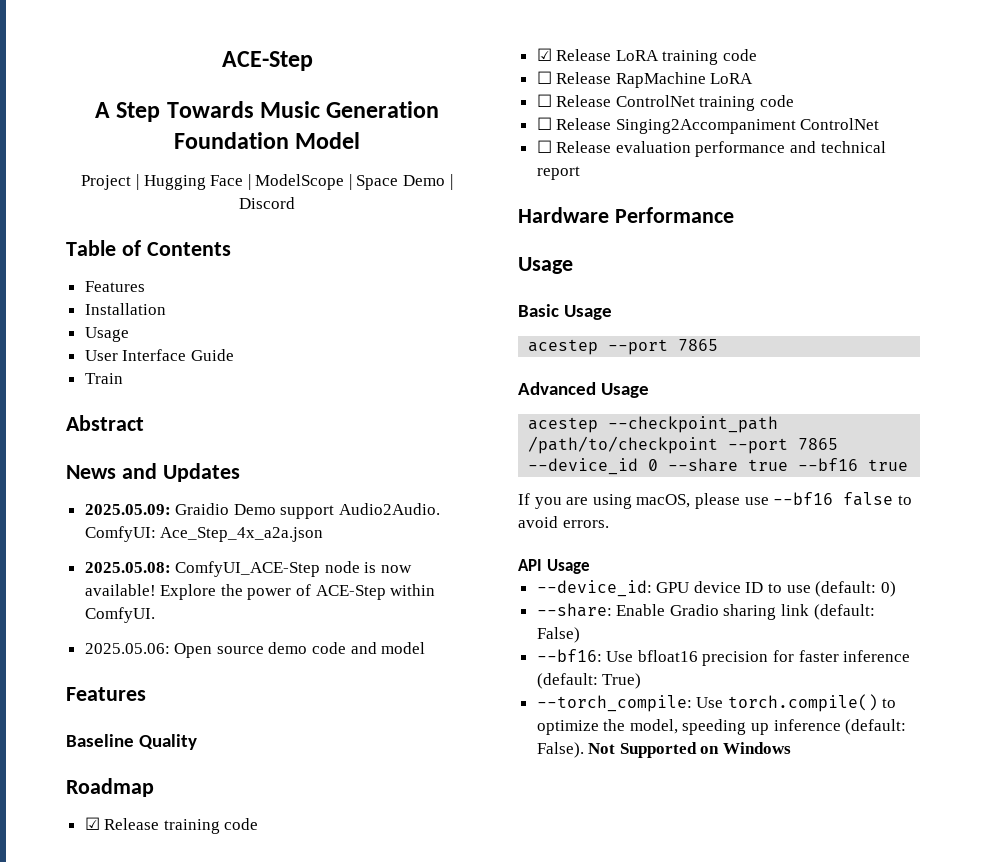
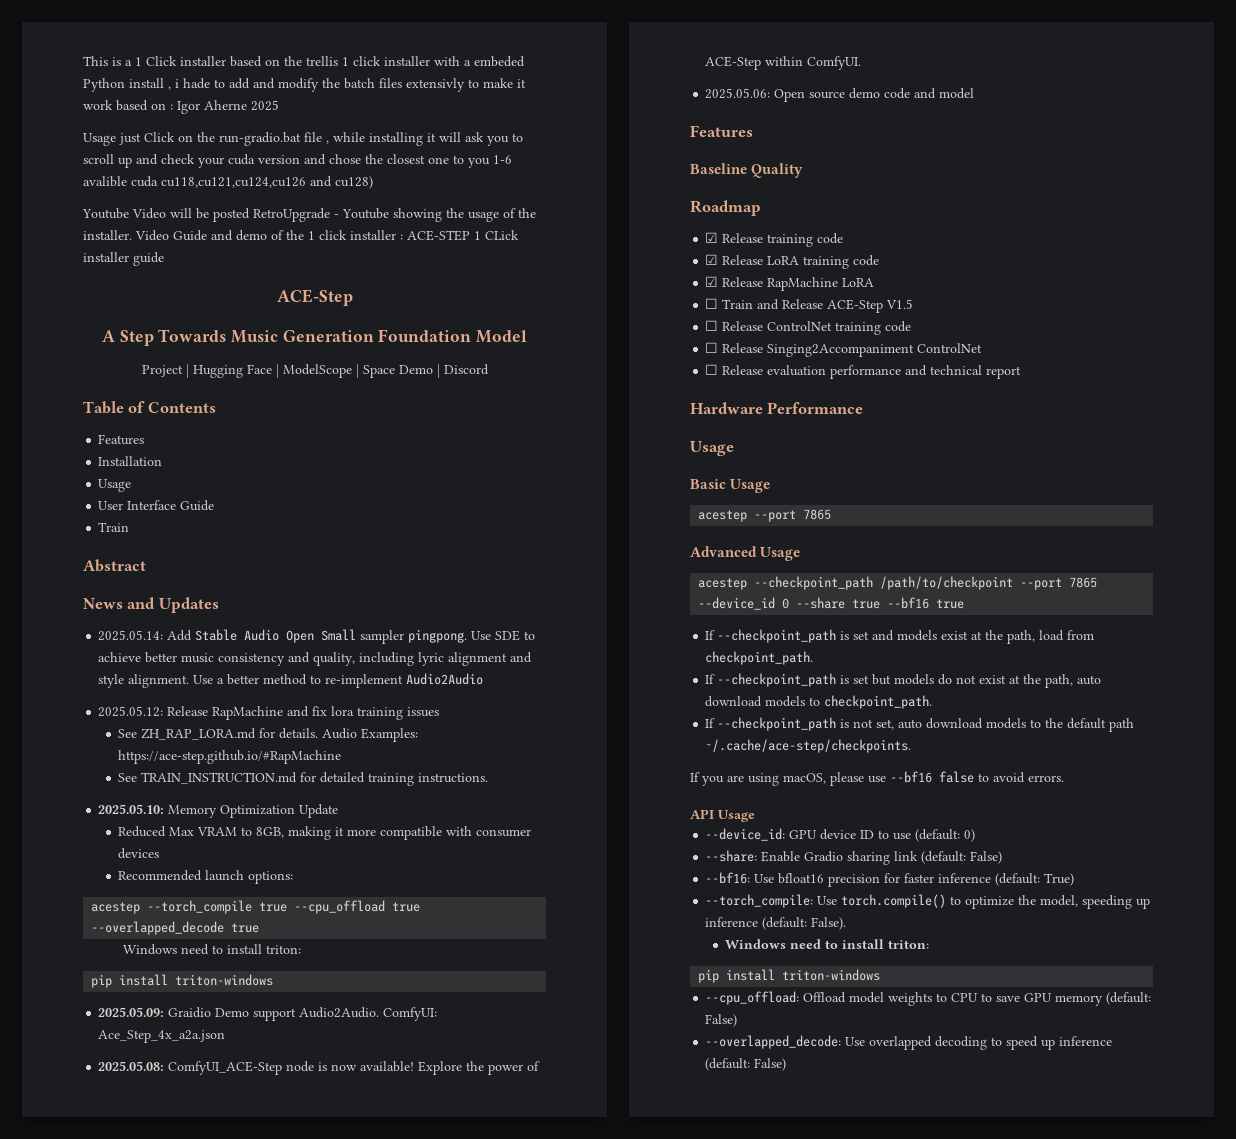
(221, 61) none -> [83,56,525,67] [83,78,526,92] [83,100,279,114] [83,132,523,146] [83,154,512,168] [83,176,373,189] [82,208,536,222] [83,230,519,241] [83,252,164,266] This is a 1 Click installer based on the trellis 1 click installer with a embeded Python install , i hade to add and modify the batch files extensivly to make it work based on : Igor Aherne 2025 // Usage just Click on the run-gradio.bat file , while installing it will ask you to scroll up and check your cuda version and chose the closest one to you 1-6 avalible cuda cu118,cu121,cu124,cu126 and cu128) // Youtube Video will be posted RetroUpgrade - Youtube showing the usage of the installer. Video Guide and demo of the 1 click installer : ACE-STEP 1 CLick installer guide //
(240, 472) none -> [98,629,536,644] [98,652,533,666] [98,673,484,688] [98,706,440,720] [118,728,419,742] [118,750,342,764] [118,772,489,786] [98,804,339,818] [118,826,532,840] [118,848,160,859] [118,870,294,884] [91,900,421,914] [91,921,260,935] [122,944,301,955] [91,974,274,988] // 2025.05.14: Add Stable Audio Open Small sampler pingpong. Use SDE to achieve better music consistency and quality, including lyric alignment and style alignment. Use a better method to re-implement Audio2Audio // 2025.05.12: Release RapMachine and fix lora training issues // See ZH_RAP_LORA.md for details. Audio Examples: https://ace-step.github.io/#RapMachine // See TRAIN_INSTRUCTION.md for detailed training instructions. // 2025.05.10: Memory Optimization Update // Reduced Max VRAM to 8GB, making it more compatible with consumer devices // Recommended launch options: // acestep --torch_compile true --cpu_offload true --overlapped_decode true // Windows need to install triton: // pip install triton-windows
[536,71,552,84] ☐ -> [705,276,719,287] ☑
(754, 78) none -> [705,298,914,313] // ☐ Train and Release ACE-Step V1.5
(909, 465) none -> [705,629,1095,644] [705,651,814,665] [705,673,1102,688] [705,695,933,709] [705,717,1135,732] [705,739,912,753] // If --checkpoint_path is set and models exist at the path, load from checkpoint_path. // If --checkpoint_path is set but models do not exist at the path, auto download models to checkpoint_path. // If --checkpoint_path is not set, auto download models to the default path ~/.cache/ace-step/checkpoints.
[588,742,792,758] Not Supported on Windows -> [725,939,930,949] [698,969,881,983] [705,991,1152,1006] [705,1014,738,1027] [705,1035,1113,1050] [705,1058,787,1071] // Windows need to install triton: // pip install triton-windows // --cpu_offload: Offload model weights to CPU to save GPU memory (default: False) // --overlapped_decode: Use overlapped decoding to speed up inference (default: False)

